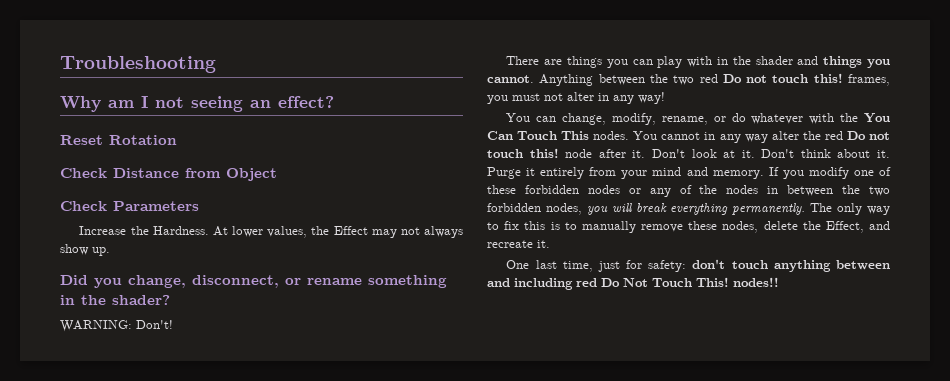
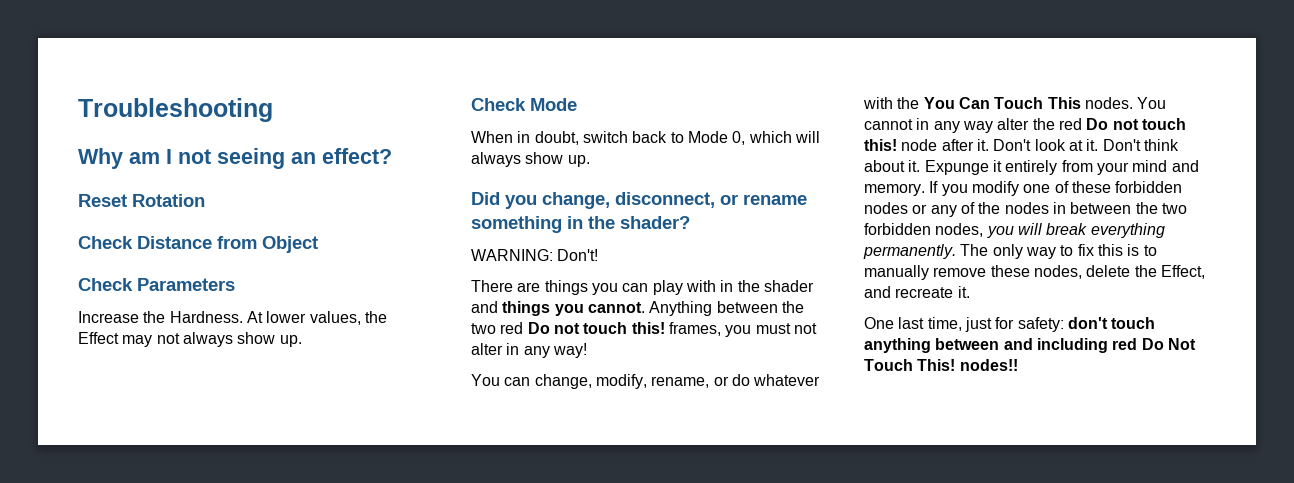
(110, 251) none -> [471,98,577,111] [471,131,820,145] [471,152,590,167] // Check Mode // When in doubt, switch back to Mode 0, which will always show up.
[487,167,521,179] Purge -> [924,160,989,175] Expunge

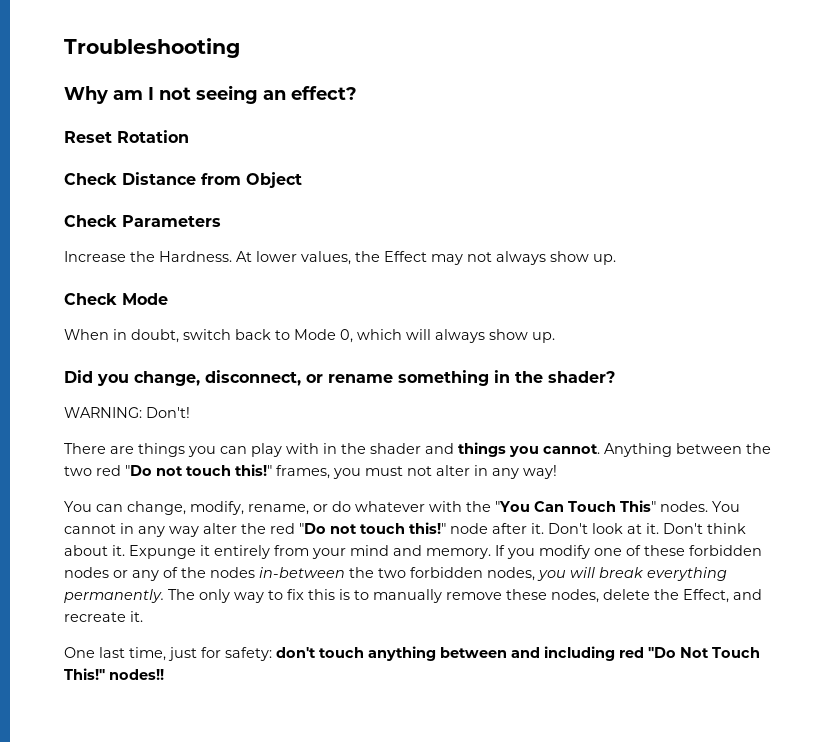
[527,322,665,334] Do not touch this! -> [125,464,272,476] "Do not touch this!"
[923,97,955,109] You -> [495,501,530,512] "You
[1047,97,1081,109] This -> [620,500,656,512] This"
[1086,118,1186,130] [864,139,897,151] Do not touch this! -> [299,522,446,534] "Do not touch this!"
[1052,202,1132,214] in between -> [259,567,345,578] in-between
[1141,338,1164,350] Do -> [648,647,676,658] "Do
[917,359,956,371] This! -> [64,668,105,680] This!"

